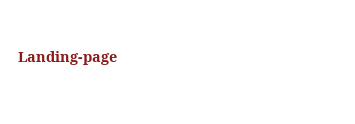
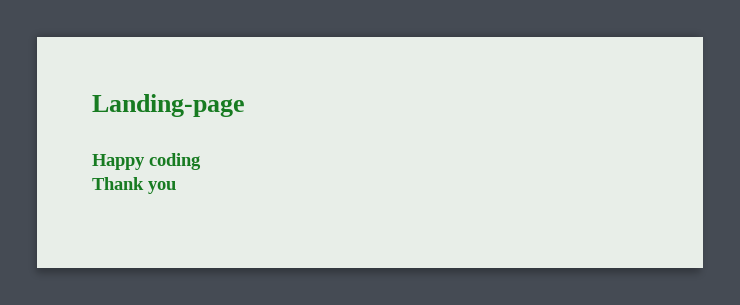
(117, 58) none -> [92,153,201,170] [92,177,176,194] // Happy coding // Thank you

